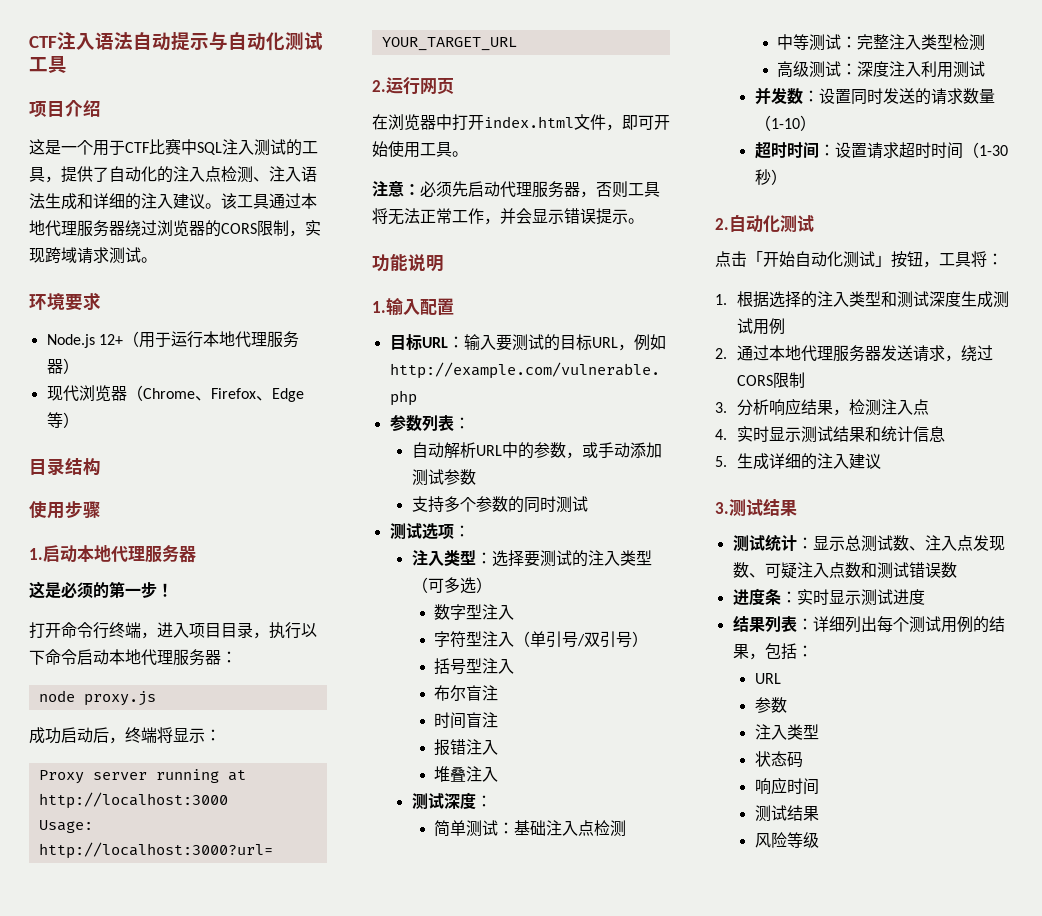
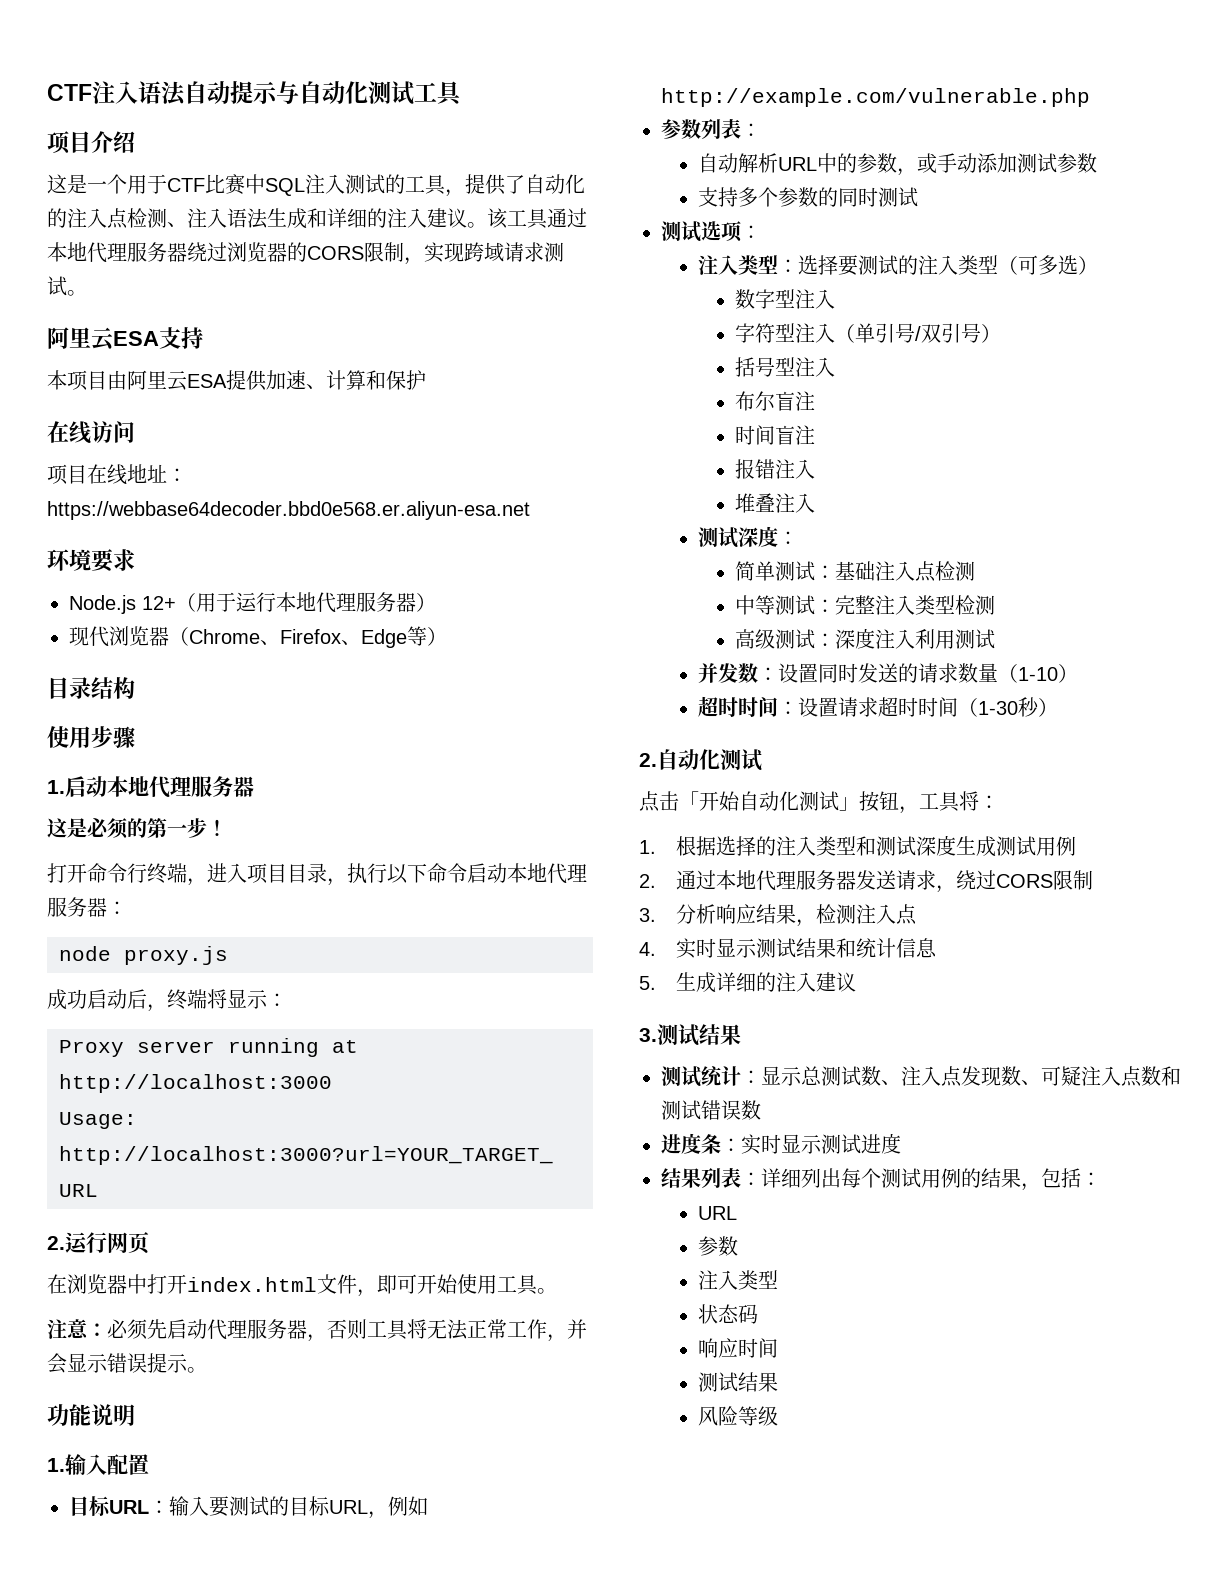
(157, 260) none -> [47,327,203,351] [47,370,426,391] [47,421,135,444] [47,464,187,485] [47,501,530,520] // 阿里云ESA支持 // 本项目由阿里云ESA提供加速、计算和保护 // 在线访问 // 项目在线地址：https://webbase64decoder.bbd0e568.er.aliyun-esa.net

